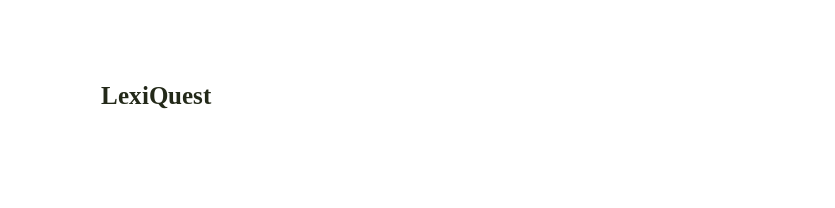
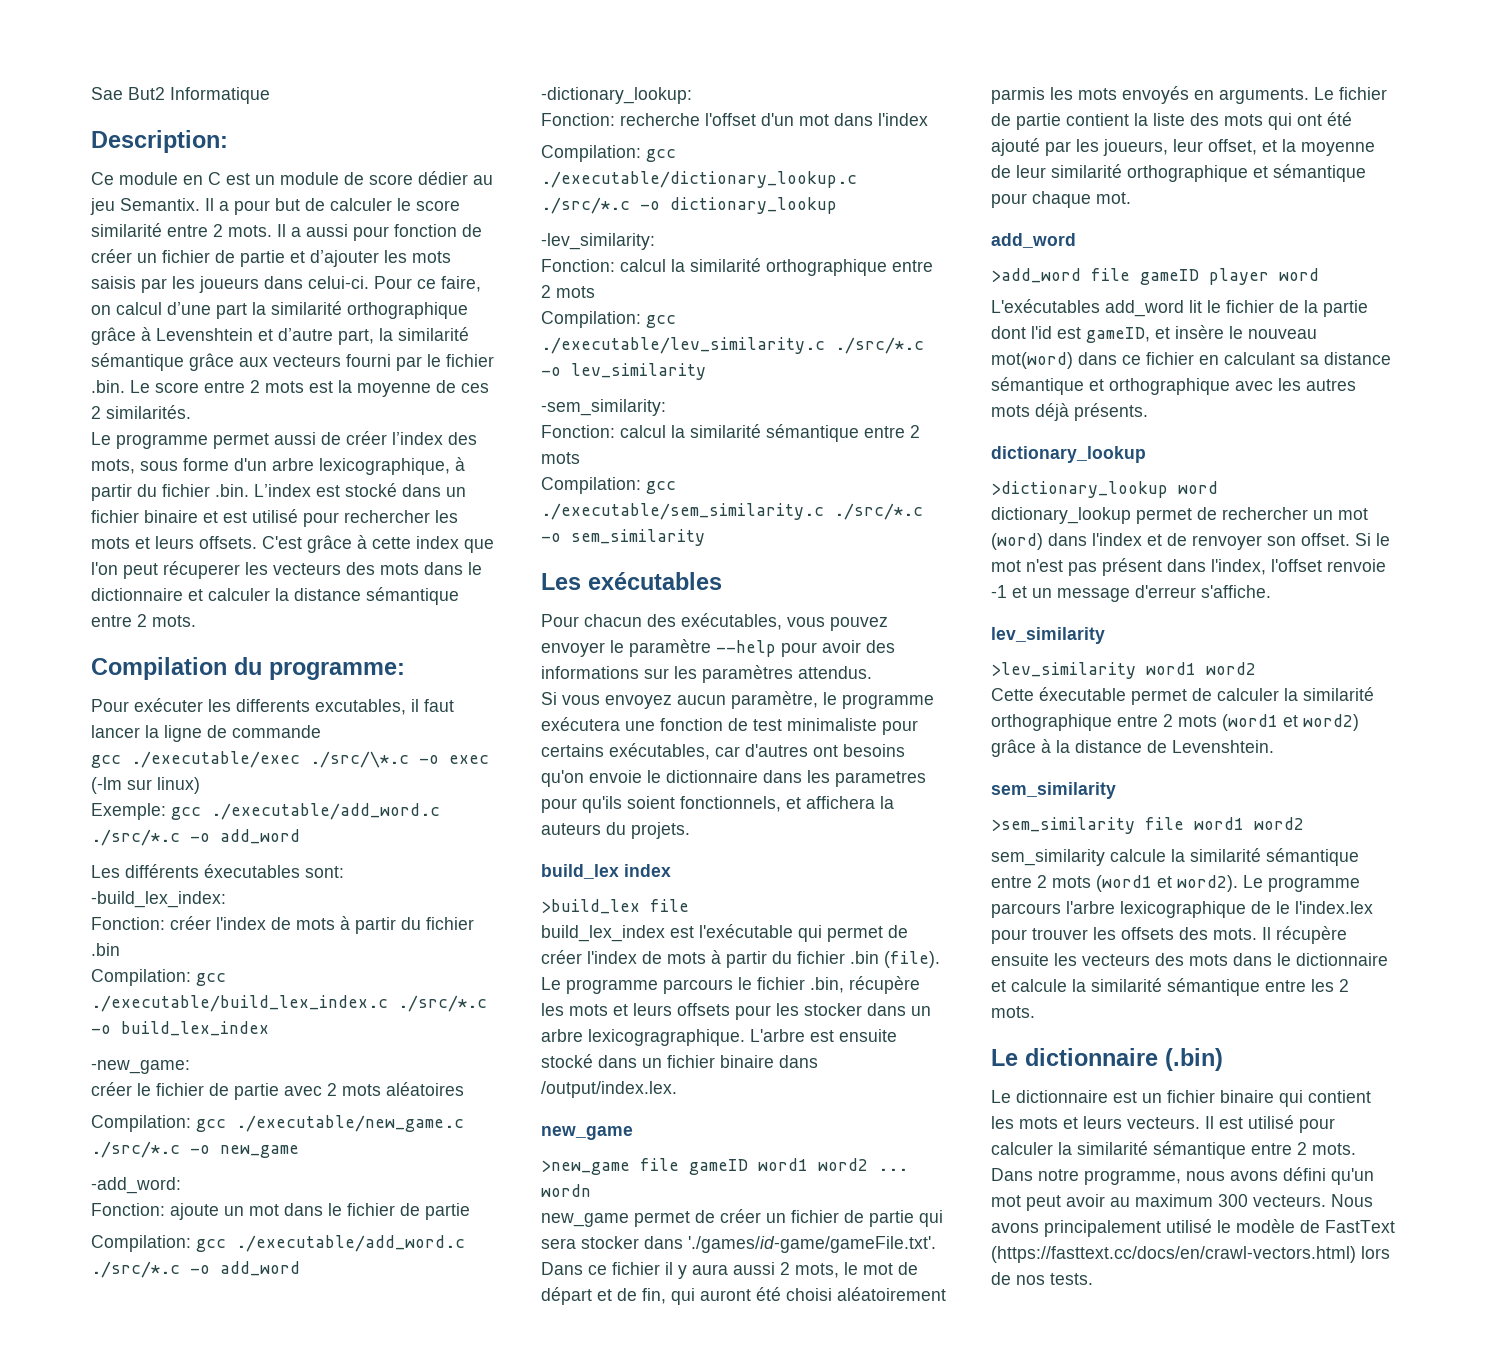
[101,86,212,109] LexiQuest -> [91,87,270,104] [91,130,228,153] [91,171,493,185] [90,198,460,215] [91,223,482,241] [91,249,451,267] [91,276,481,293] [91,301,468,319] [91,327,469,345] [91,353,494,371] [91,380,489,397] [91,405,191,419] [91,431,477,449] [91,457,465,475] [91,483,466,501] [91,509,458,527] [91,535,494,553] [91,561,482,579] [91,587,459,605] [91,614,196,627] [91,657,405,680] [91,698,454,715] [91,725,321,742] [91,751,489,768] [91,777,200,794] [91,803,440,820] [91,829,300,846] [91,864,344,878] [91,891,226,908] [91,916,474,934] [91,943,120,956] [91,969,226,986] [91,995,487,1012] [91,1021,269,1036] [91,1060,190,1074] [91,1082,464,1100] [91,1115,464,1132] [91,1141,299,1158] [91,1177,181,1194] [91,1203,470,1220] [91,1235,465,1252] [91,1261,300,1278] [541,87,692,104] [541,113,928,126] [541,145,676,162] [541,171,857,188] [541,197,837,214] [541,233,655,250] [541,258,933,276] [541,285,595,298] [541,311,676,328] [541,337,924,354] [541,363,706,380] [541,399,666,416] [541,424,920,442] [541,452,580,464] [541,477,676,494] [541,503,923,520] [541,529,705,546] [541,572,722,590] [541,613,888,631] [541,639,895,657] [541,665,872,683] [541,691,934,709] [541,717,918,735] [541,743,905,760] [541,770,926,787] [541,796,894,813] [541,822,690,839] [541,864,671,879] [541,899,689,914] [541,924,908,942] [541,950,940,968] [541,976,920,994] [541,1003,931,1020] [541,1029,897,1046] [541,1054,818,1068] [541,1081,677,1098] [541,1126,633,1140] [541,1158,908,1175] [541,1184,591,1197] [541,1209,943,1227] [541,1236,936,1253] [541,1262,918,1279] [541,1287,946,1305] [991,86,1387,104] [991,112,1352,130] [991,138,1375,156] [991,164,1366,182] [991,191,1131,208] [991,233,1076,248] [991,268,1319,285] [991,299,1368,317] [991,325,1317,343] [991,352,1391,369] [991,377,1356,395] [991,403,1148,421] [991,446,1146,463] [991,481,1218,498] [991,507,1368,524] [991,533,1390,550] [991,558,1386,576] [991,585,1271,602] [991,627,1105,644] [991,662,1256,679] [991,687,1374,705] [991,714,1359,731] [991,739,1274,757] [991,782,1116,799] [991,817,1304,834] [991,848,1359,866] [991,875,1360,892] [991,901,1373,918] [991,926,1347,944] [991,953,1388,966] [991,978,1349,996] [991,1006,1035,1018] [991,1048,1223,1071] [991,1090,1371,1107] [991,1115,1335,1133] [991,1141,1356,1159] [991,1167,1374,1185] [991,1194,1373,1211] [991,1219,1395,1237] [991,1246,1390,1263] [991,1272,1093,1285] Sae But2 Informatique // Description: // Ce module en C est un module de score dédier au jeu Semantix. Il a pour but de calculer le score similarité entre 2 mots. Il a aussi pour fonction de créer un fichier de partie et d’ajouter les mots saisis par les joueurs dans celui-ci. Pour ce faire, on calcul d’une part la similarité orthographique grâce à Levenshtein et d’autre part, la similarité sémantique grâce aux vecteurs fourni par le fichier .bin. Le score entre 2 mots est la moyenne de ces 2 similarités. // Le programme permet aussi de créer l’index des mots, sous forme d'un arbre lexicographique, à partir du fichier .bin. L’index est stocké dans un fichier binaire et est utilisé pour rechercher les mots et leurs offsets. C'est grâce à cette index que l'on peut récuperer les vecteurs des mots dans le dictionnaire et calculer la distance sémantique entre 2 mots. // Compilation du programme: // Pour exécuter les differents excutables, il faut lancer la ligne de commande // gcc ./executable/exec ./src/\*.c -o exec (-lm sur linux) // Exemple: gcc ./executable/add_word.c ./src/*.c -o add_word // Les différents éxecutables sont: // -build_lex_index: // Fonction: créer l'index de mots à partir du fichier .bin // Compilation: gcc ./executable/build_lex_index.c ./src/*.c -o build_lex_index // -new_game: // créer le fichier de partie avec 2 mots aléatoires // Compilation: gcc ./executable/new_game.c ./src/*.c -o new_game // -add_word: // Fonction: ajoute un mot dans le fichier de partie // Compilation: gcc ./executable/add_word.c ./src/*.c -o add_word // -dictionary_lookup: // Fonction: recherche l'offset d'un mot dans l'index // Compilation: gcc ./executable/dictionary_lookup.c ./src/*.c -o dictionary_lookup // -lev_similarity: // Fonction: calcul la similarité orthographique entre 2 mots // Compilation: gcc ./executable/lev_similarity.c ./src/*.c -o lev_similarity // -sem_similarity: // Fonction: calcul la similarité sémantique entre 2 mots // Compilation: gcc ./executable/sem_similarity.c ./src/*.c -o sem_similarity // Les exécutables // Pour chacun des exécutables, vous pouvez envoyer le paramètre --help pour avoir des informations sur les paramètres attendus. // Si vous envoyez aucun paramètre, le programme exécutera une fonction de test minimaliste pour certains exécutables, car d'autres ont besoins qu'on envoie le dictionnaire dans les parametres pour qu'ils soient fonctionnels, et affichera la auteurs du projets. // build_lex index // >build_lex file // build_lex_index est l'exécutable qui permet de créer l'index de mots à partir du fichier .bin (file). Le programme parcours le fichier .bin, récupère les mots et leurs offsets pour les stocker dans un arbre lexicogragraphique. L'arbre est ensuite stocké dans un fichier binaire dans /output/index.lex. // new_game // >new_game file gameID word1 word2 ... wordn // new_game permet de créer un fichier de partie qui sera stocker dans './games/id-game/gameFile.txt'. Dans ce fichier il y aura aussi 2 mots, le mot de départ et de fin, qui auront été choisi aléatoirement parmis les mots envoyés en arguments. Le fichier de partie contient la liste des mots qui ont été ajouté par les joueurs, leur offset, et la moyenne de leur similarité orthographique et sémantique pour chaque mot. // add_word // >add_word file gameID player word // L'exécutables add_word lit le fichier de la partie dont l'id est gameID, et insère le nouveau mot(word) dans ce fichier en calculant sa distance sémantique et orthographique avec les autres mots déjà présents. // dictionary_lookup // >dictionary_lookup word // dictionary_lookup permet de rechercher un mot (word) dans l'index et de renvoyer son offset. Si le mot n'est pas présent dans l'index, l'offset renvoie -1 et un message d'erreur s'affiche. // lev_similarity // >lev_similarity word1 word2 // Cette éxecutable permet de calculer la similarité orthographique entre 2 mots (word1 et word2) grâce à la distance de Levenshtein. // sem_similarity // >sem_similarity file word1 word2 // sem_similarity calcule la similarité sémantique entre 2 mots (word1 et word2). Le programme parcours l'arbre lexicographique de le l'index.lex pour trouver les offsets des mots. Il récupère ensuite les vecteurs des mots dans le dictionnaire et calcule la similarité sémantique entre les 2 mots. // Le dictionnaire (.bin) // Le dictionnaire est un fichier binaire qui contient les mots et leurs vecteurs. Il est utilisé pour calculer la similarité sémantique entre 2 mots. Dans notre programme, nous avons défini qu'un mot peut avoir au maximum 300 vecteurs. Nous avons principalement utilisé le modèle de FastText (https://fasttext.cc/docs/en/crawl-vectors.html) lors de nos tests.

